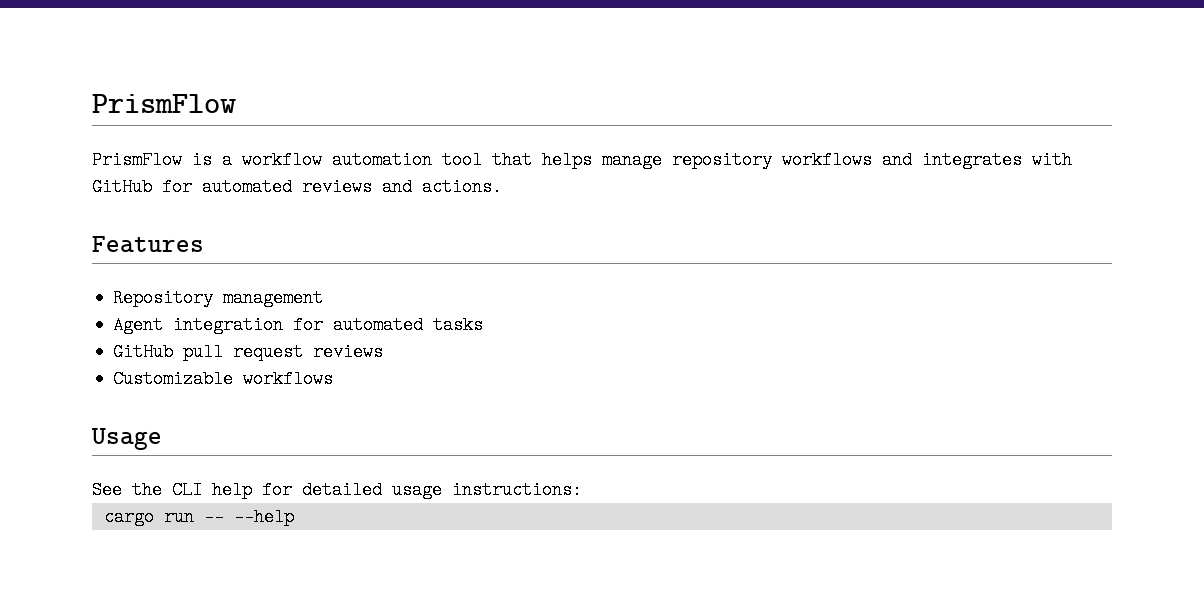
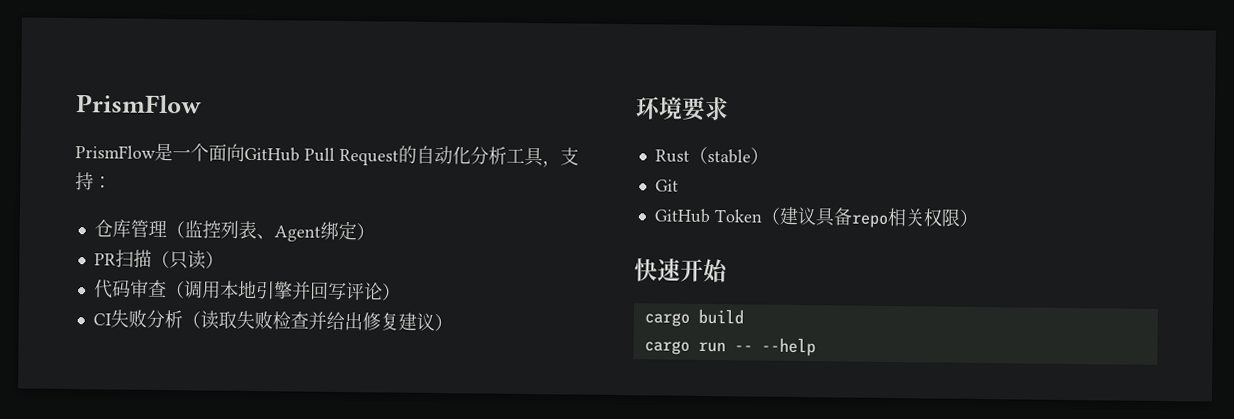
[192,151,1072,169] [92,178,502,196] [92,236,204,253] [113,289,324,307] [113,316,484,334] [113,343,384,361] [113,370,334,388] [91,428,162,450] [92,481,582,499] is a workflow automation tool that helps manage repository workflows and integrates with GitHub for automated reviews and actions. // Features // Repository management // Agent integration for automated tasks // GitHub pull request reviews // Customizable workflows // Usage // See the CLI help for detailed usage instructions: -> [154,142,579,168] [75,172,112,191] [93,219,375,242] [93,249,224,270] [92,279,401,301] [92,309,453,332] [635,96,729,121] [654,146,769,165] [654,179,679,192] [653,206,979,228] [634,258,729,283] [643,308,744,327] 是一个面向GitHub Pull Request的自动化分析工具，支持： // 仓库管理（监控列表、Agent绑定） // PR扫描（只读） // 代码审查（调用本地引擎并回写评论） // CI失败分析（读取失败检查并给出修复建议） // 环境要求 // Rust（stable） // Git // GitHub Token（建议具备repo相关权限） // 快速开始 // cargo build

